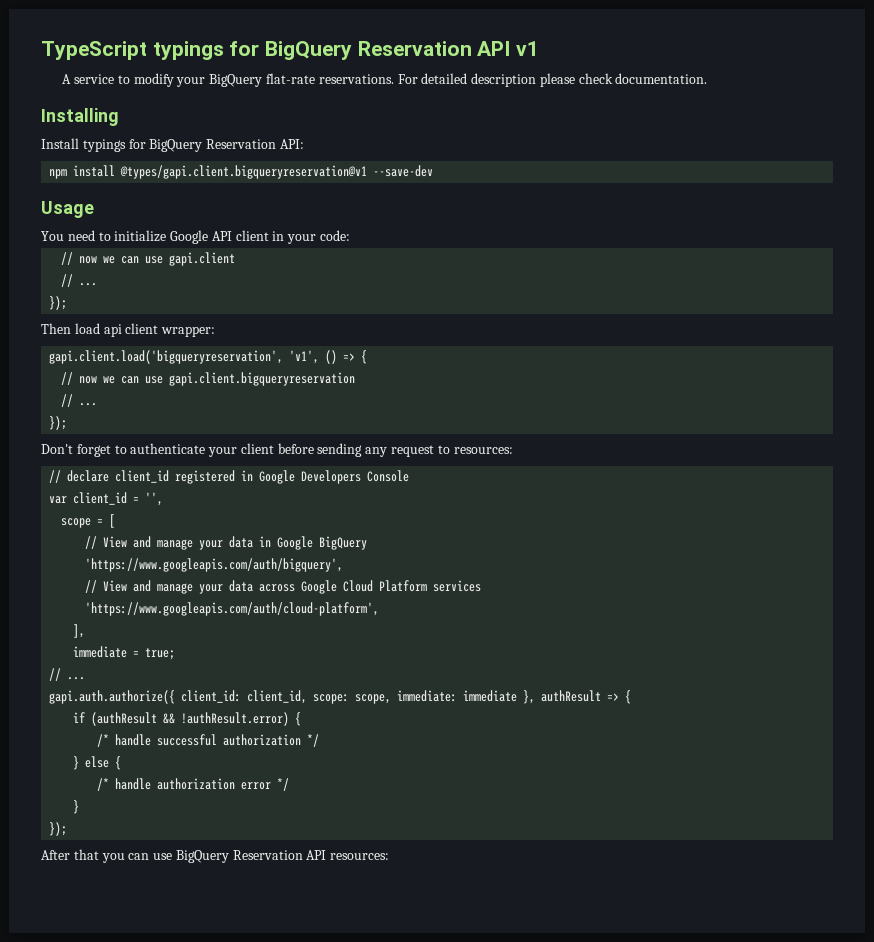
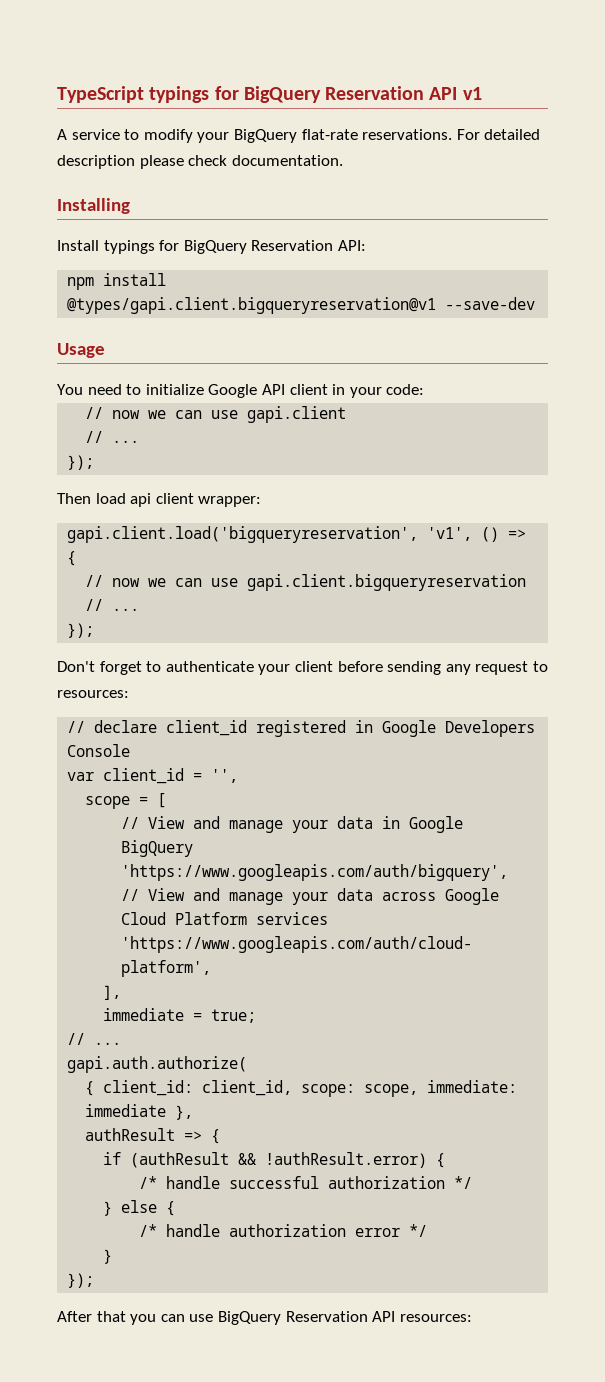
[49,690,176,704] gapi.auth.authorize({ -> [67,1056,248,1073] [85,1081,95,1096] gapi.auth.authorize( // {
(536, 697) none -> (194, 1112) //

